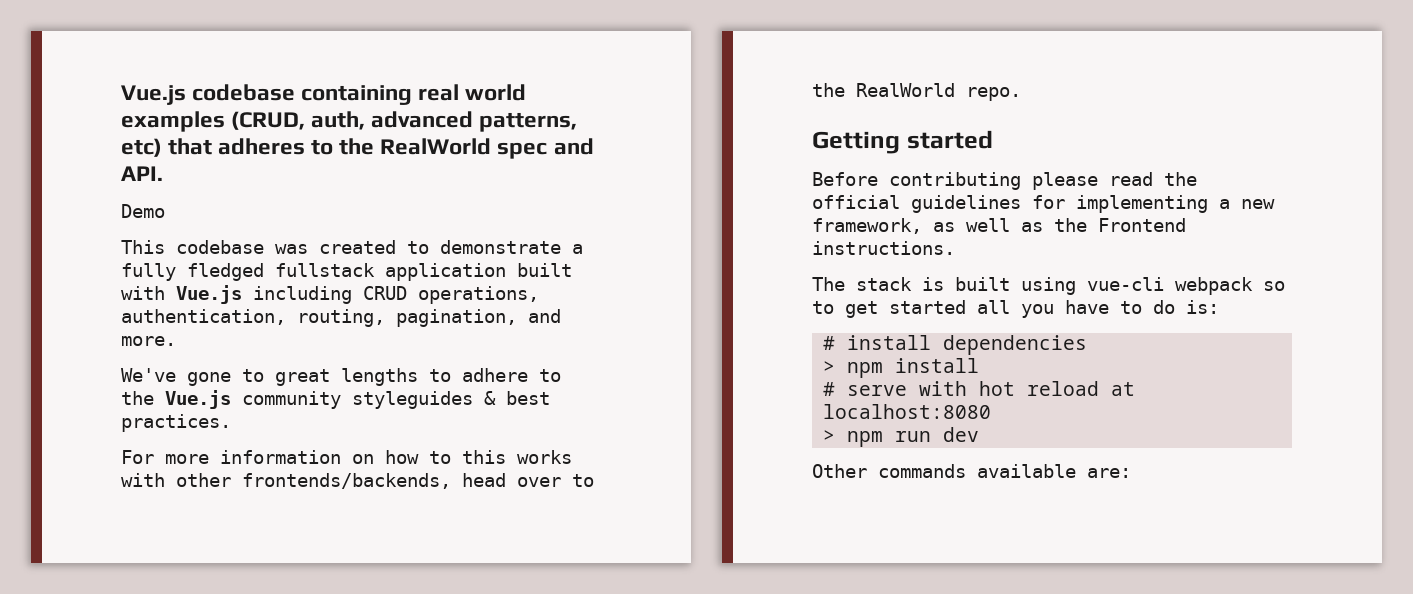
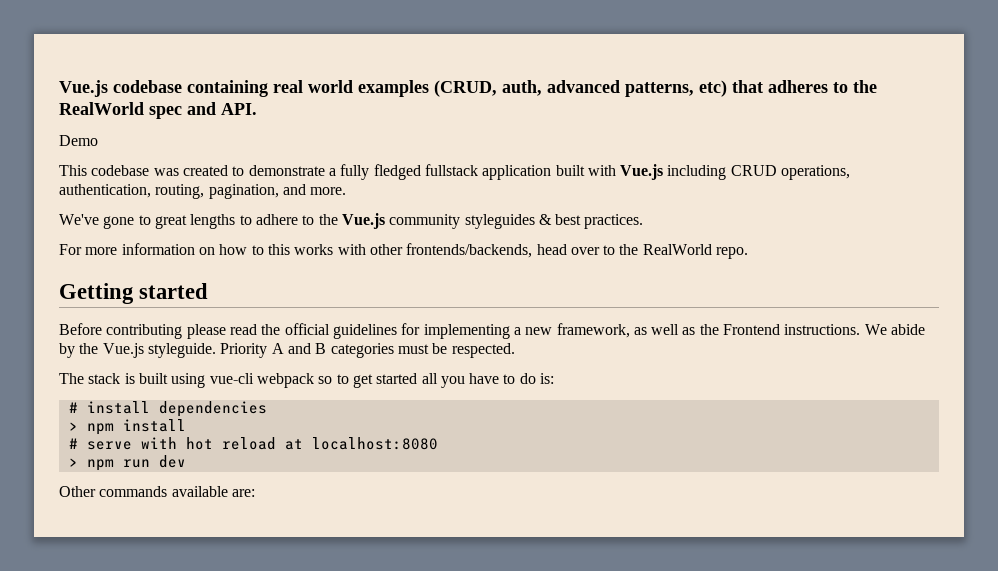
(955, 248) none -> [864,324,926,335] [59,343,515,358] We abide by the Vue.js styleguide. Priority A and B categories must be respected.

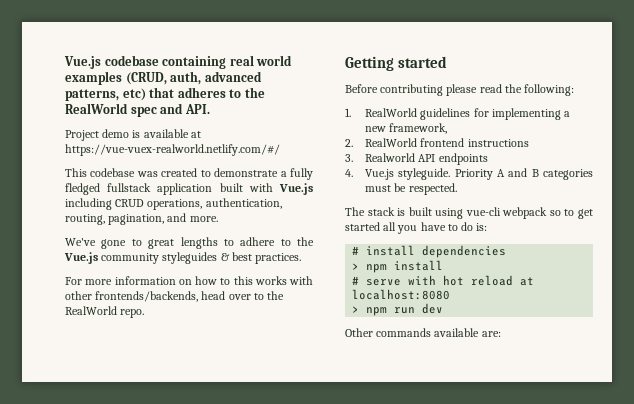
[59,135,98,146] Demo -> [65,129,201,141] [65,144,280,156] Project demo is available at https://vue-vuex-realworld.netlify.com/#/
[284,323,330,335] official -> [524,84,575,96] [345,108,418,117] following: // 1. RealWorld
[633,324,926,335] [59,343,99,358] as well as the Frontend instructions. We abide by the -> [345,138,529,147] [345,153,488,165] [345,169,353,177] // 2. RealWorld frontend instructions // 3. Realworld API endpoints // 4.

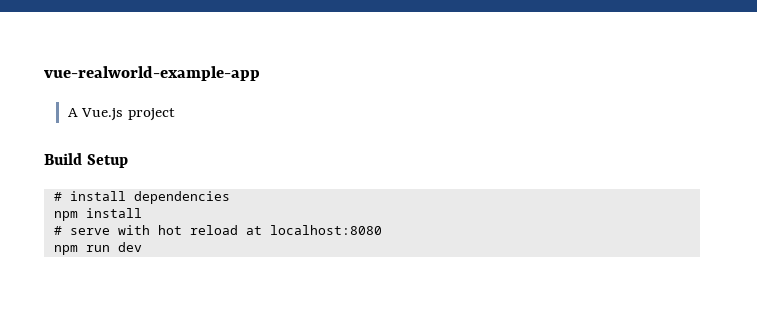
[64,55,293,69] [65,71,262,85] [65,87,265,101] [65,103,210,117] [65,129,201,141] [65,144,280,156] [65,168,313,180] [65,183,313,195] [65,198,282,210] [65,213,218,225] [65,237,314,249] [64,252,302,264] [65,276,313,285] [65,291,285,302] [65,306,145,318] [345,56,448,71] [345,84,575,96] [345,108,571,120] [365,123,448,134] [345,138,529,147] [345,153,488,165] [345,168,593,180] [365,183,457,195] [345,207,593,219] [345,222,488,234] Vue.js codebase containing real world examples (CRUD, auth, advanced patterns, etc) that adheres to the RealWorld spec and API. // Project demo is available at https://vue-vuex-realworld.netlify.com/#/ // This codebase was created to demonstrate a fully fledged fullstack application built with Vue.js including CRUD operations, authentication, routing, pagination, and more. // We've gone to great lengths to adhere to the Vue.js community styleguides & best practices. // For more information on how to this works with other frontends/backends, head over to the RealWorld repo. // Getting started // Before contributing please read the following: // 1. RealWorld guidelines for implementing a new framework, // 2. RealWorld frontend instructions // 3. Realworld API endpoints // 4. Vue.js styleguide. Priority A and B categories must be respected. // The stack is built using vue-cli webpack so to get started all you have to do is: -> [44,66,260,81] [67,108,175,121] [44,153,128,168] vue-realworld-example-app // A Vue.js project // Build Setup
[352,263,360,270] > -> (230, 197) none
[352,306,360,313] > -> (382, 230) none
[345,328,501,337] // Other commands available are: -> (142, 247) none

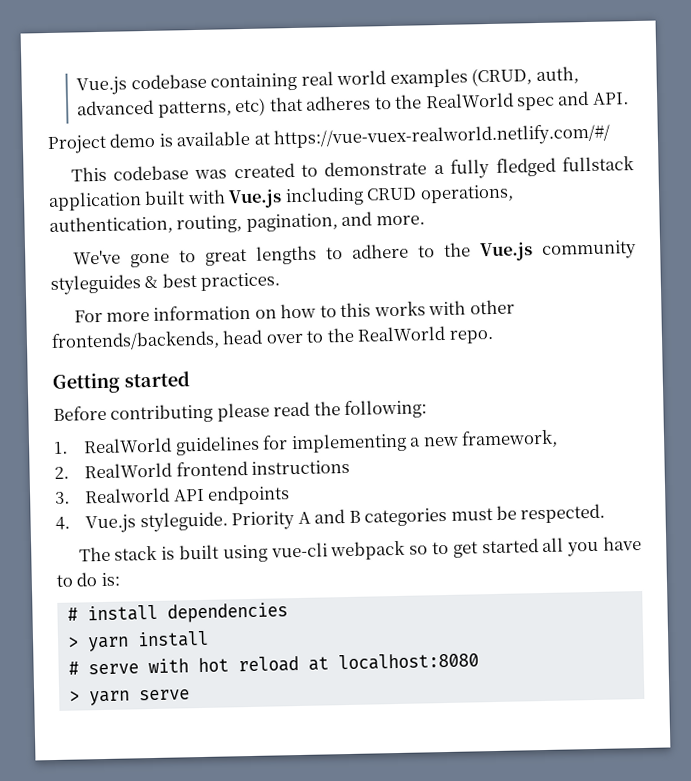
[44,66,260,81] [67,108,175,121] [44,153,128,168] vue-realworld-example-app // A Vue.js project // Build Setup -> [76,66,579,96] [77,90,629,118] [47,123,611,155] [70,156,634,182] [48,184,514,212] [49,211,425,236] [72,240,638,268] [50,272,281,295] [73,299,515,323] [51,325,494,351] [52,371,190,394] [53,399,428,424] [53,429,559,456] [54,459,351,479] [55,485,291,505] [55,503,606,534] [78,535,643,563] [56,572,120,587] Vue.js codebase containing real world examples (CRUD, auth, advanced patterns, etc) that adheres to the RealWorld spec and API. // Project demo is available at https://vue-vuex-realworld.netlify.com/#/ // This codebase was created to demonstrate a fully fledged fullstack application built with Vue.js including CRUD operations, authentication, routing, pagination, and more. // We've gone to great lengths to adhere to the Vue.js community styleguides & best practices. // For more information on how to this works with other frontends/backends, head over to the RealWorld repo. // Getting started // Before contributing please read the following: // 1. RealWorld guidelines for implementing a new framework, // 2. RealWorld frontend instructions // 3. Realworld API endpoints // 4. Vue.js styleguide. Priority A and B categories must be respected. // The stack is built using vue-cli webpack so to get started all you have to do is:
[53,211,78,221] npm -> [66,636,129,652] > yarn
[53,242,142,255] npm run dev -> [68,689,190,706] > yarn serve

